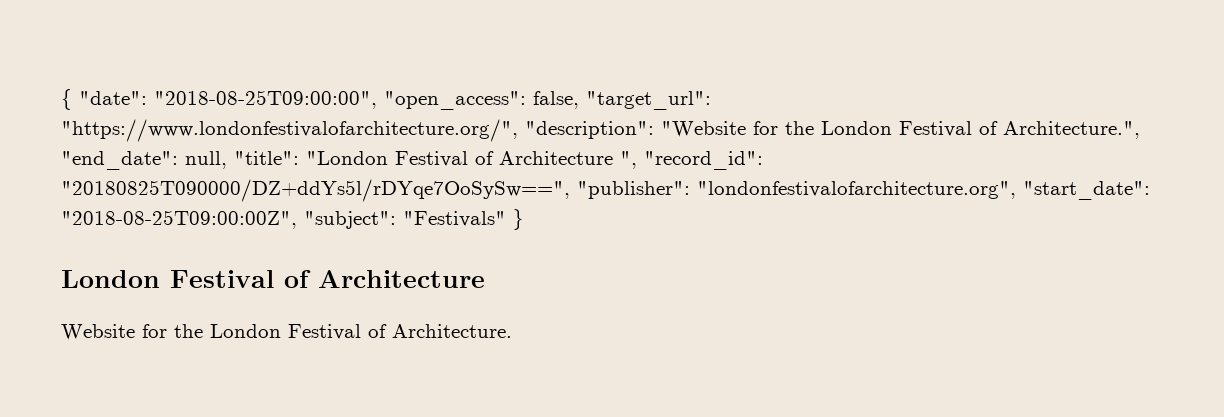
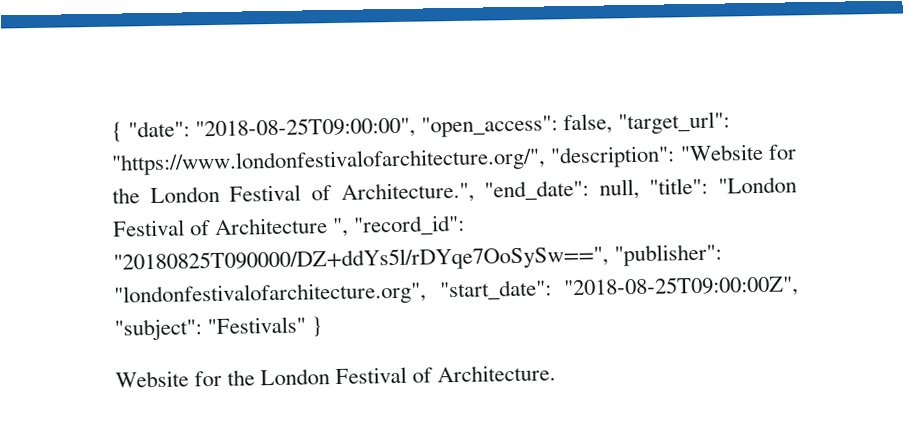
[61,270,485,288] // London Festival of Architecture -> (324, 326) none

